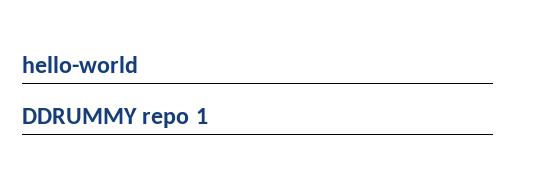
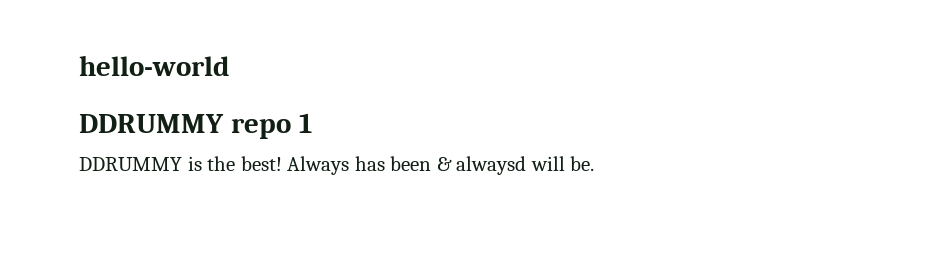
(208, 116) none -> [79,156,595,175] // DDRUMMY is the best! Always has been & alwaysd will be.

